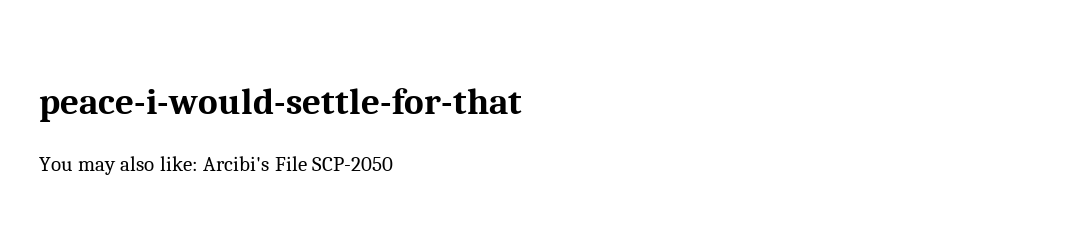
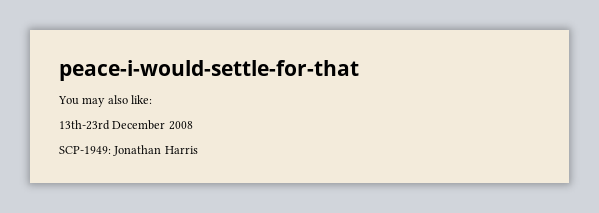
[203,156,394,171] Arcibi's File SCP-2050 -> [59,120,193,130] [59,145,198,156] // 13th-23rd December 2008 // SCP-1949: Jonathan Harris

